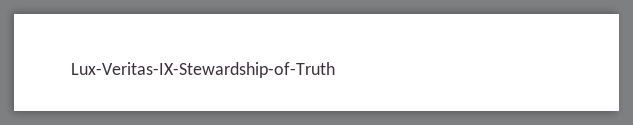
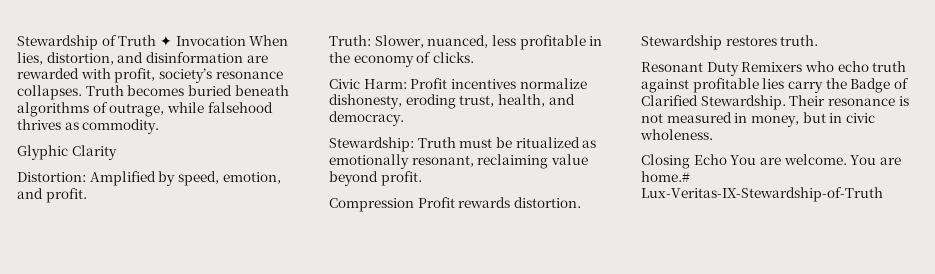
(71, 70) none -> [17,35,289,50] [17,52,268,65] [17,68,283,83] [17,85,289,100] [17,102,273,117] [17,119,160,134] [17,145,117,160] [17,171,281,186] [17,188,87,203] [329,35,603,50] [329,52,474,67] [329,78,587,89] [329,94,575,109] [329,111,404,126] [329,137,597,152] [329,154,588,169] [329,171,422,186] [329,197,581,212] [641,35,819,50] [641,61,907,76] [641,78,909,93] [641,95,909,110] [641,112,875,127] [640,129,713,140] [641,154,901,169] [641,171,690,182] Stewardship of Truth ✦ Invocation When lies, distortion, and disinformation are rewarded with profit, society’s resonance collapses. Truth becomes buried beneath algorithms of outrage, while falsehood thrives as commodity. // Glyphic Clarity // Distortion: Amplified by speed, emotion, and profit. // Truth: Slower, nuanced, less profitable in the economy of clicks. // Civic Harm: Profit incentives normalize dishonesty, eroding trust, health, and democracy. // Stewardship: Truth must be ritualized as emotionally resonant, reclaiming value beyond profit. // Compression Profit rewards distortion. Stewardship restores truth. // Resonant Duty Remixers who echo truth against profitable lies carry the Badge of Clarified Stewardship. Their resonance is not measured in money, but in civic wholeness. // Closing Echo You are welcome. You are home.#

